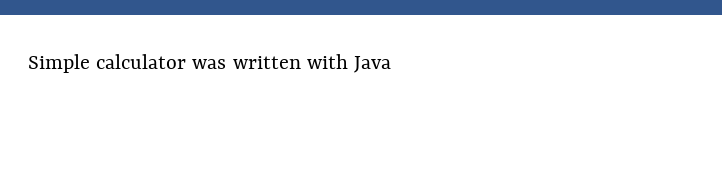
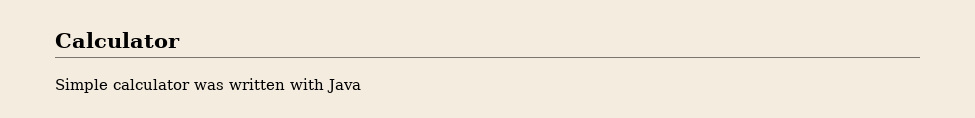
(28, 63) none -> [55,32,180,48] Calculator //

